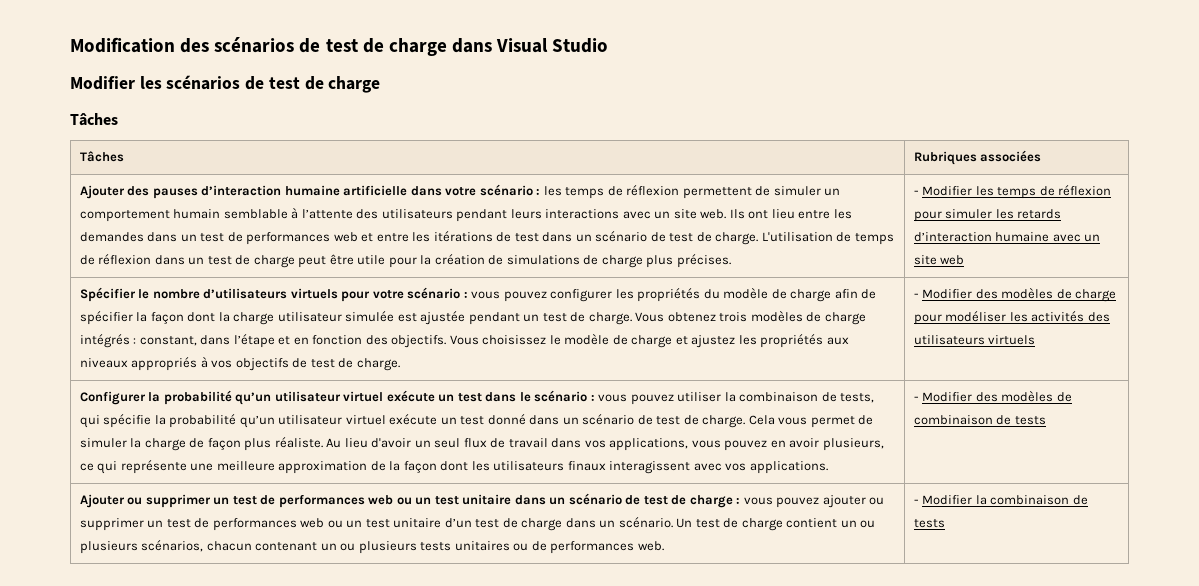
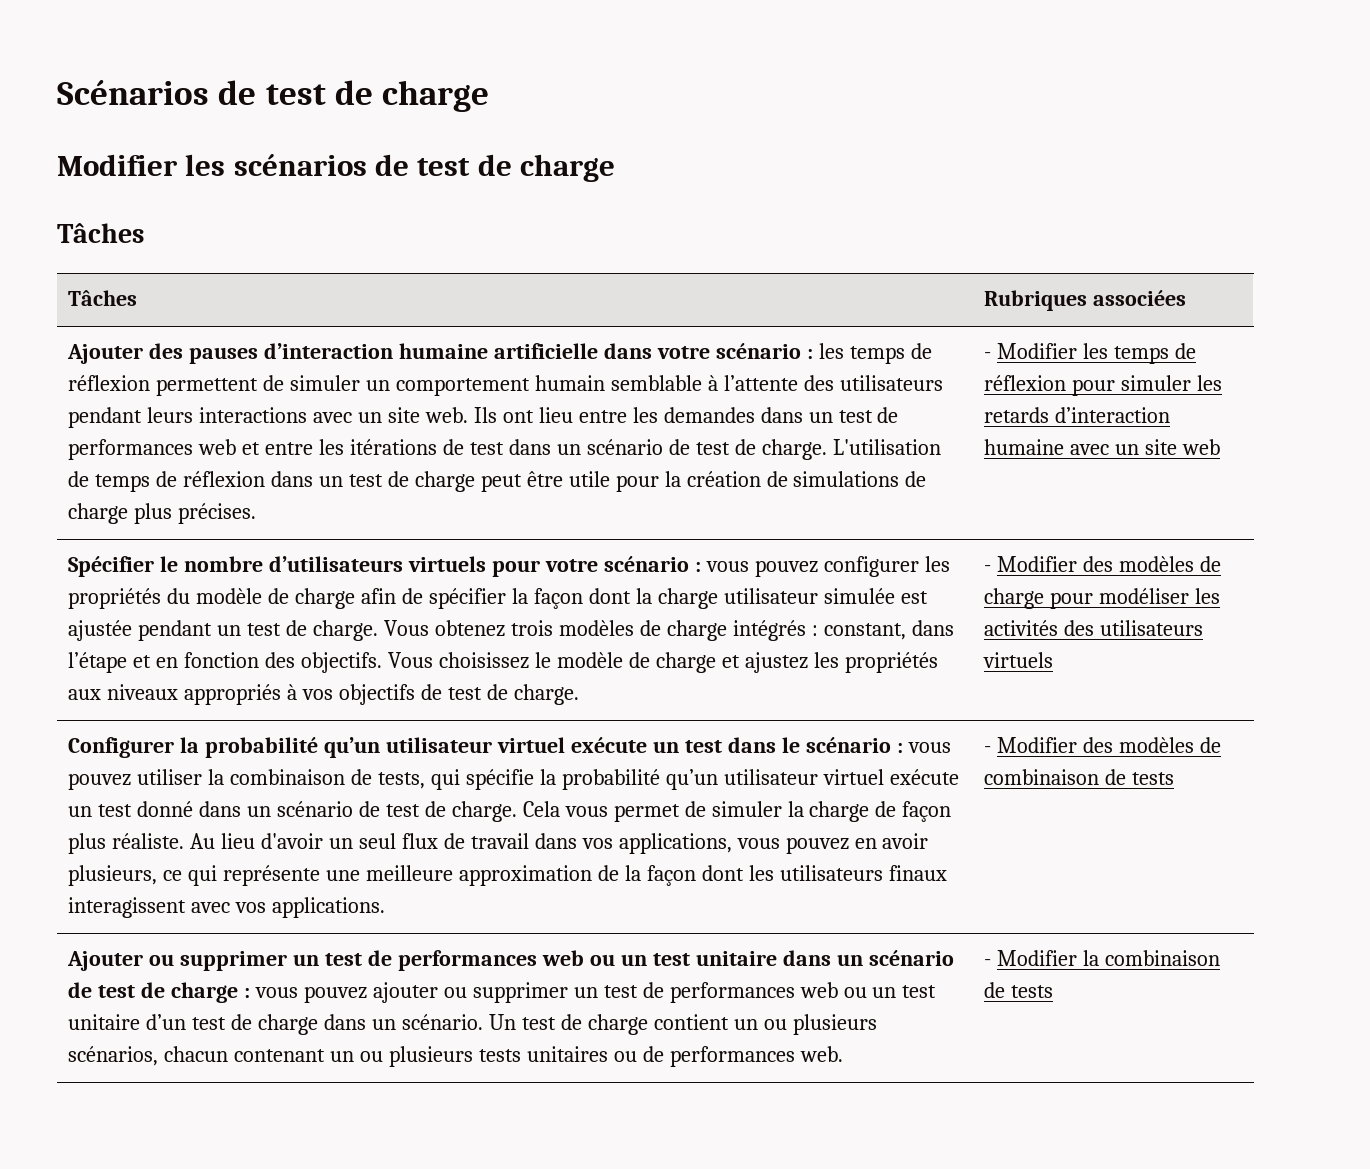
[70,37,609,56] Modification des scénarios de test de charge dans Visual Studio -> [57,80,490,112] Scénarios de test de charge

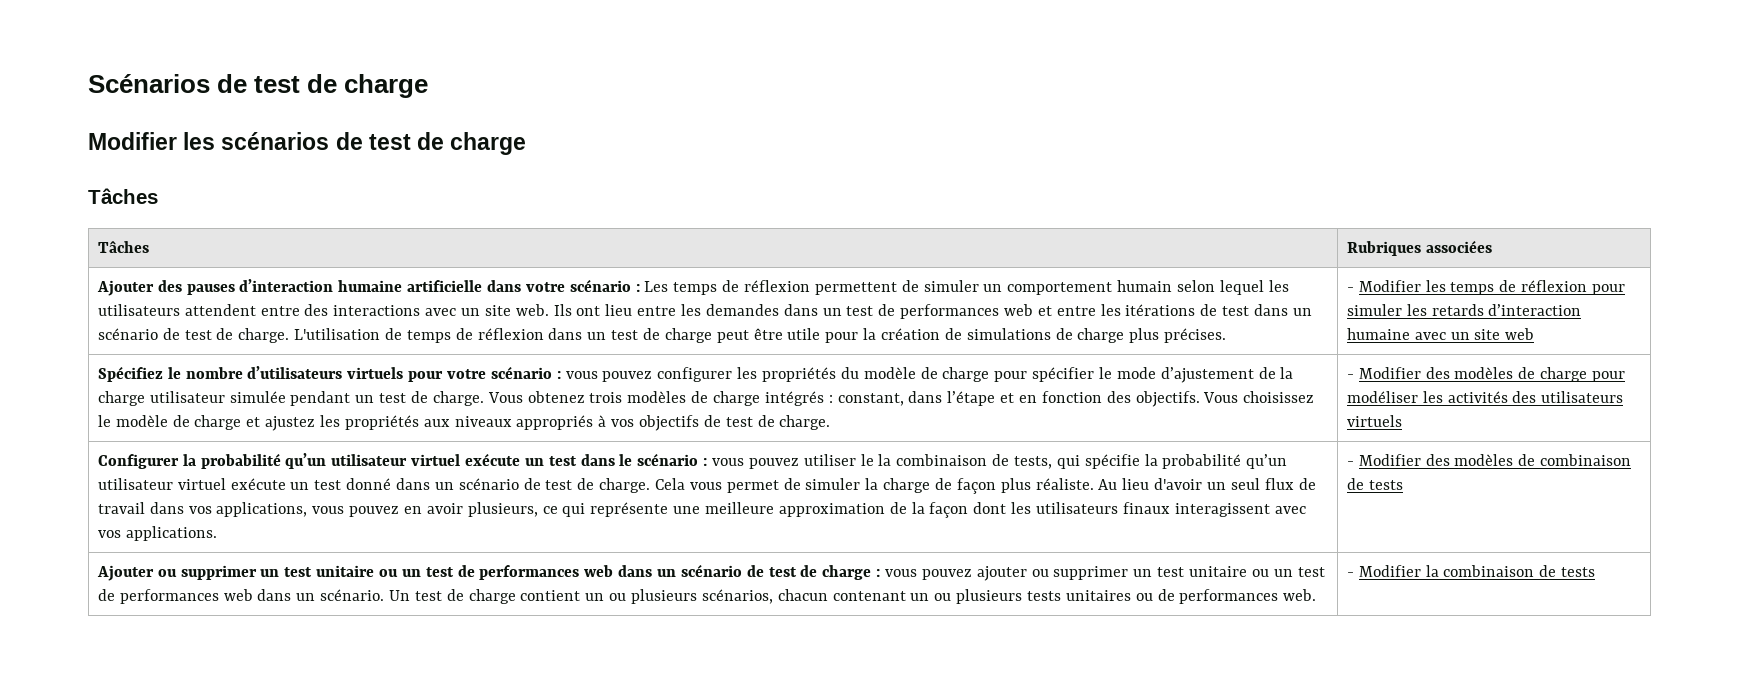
[818,343,844,359] les -> [644,281,669,292] Les
[611,375,943,391] [68,407,194,428] semblable à l’attente des utilisateurs pendant leurs -> [1177,280,1289,295] [97,304,329,316] selon lequel les utilisateurs attendent entre des
[68,556,155,577] Spécifier -> [97,366,163,382] Spécifiez
[361,588,631,609] afin de spécifier la façon dont -> [994,367,1276,383] pour spécifier le mode d’ajustement de
[900,591,928,604] [68,620,133,641] est ajustée -> (286, 397) none
(203, 777) none -> [860,454,874,466] le
[368,950,777,971] de performances web ou un test unitaire -> [316,565,614,580] unitaire ou un test de performances web
[642,982,937,1003] [68,1014,319,1035] de performances web ou un test unitaire d’un test de charge -> [1189,566,1325,577] [97,589,253,604] unitaire ou un test de performances web

